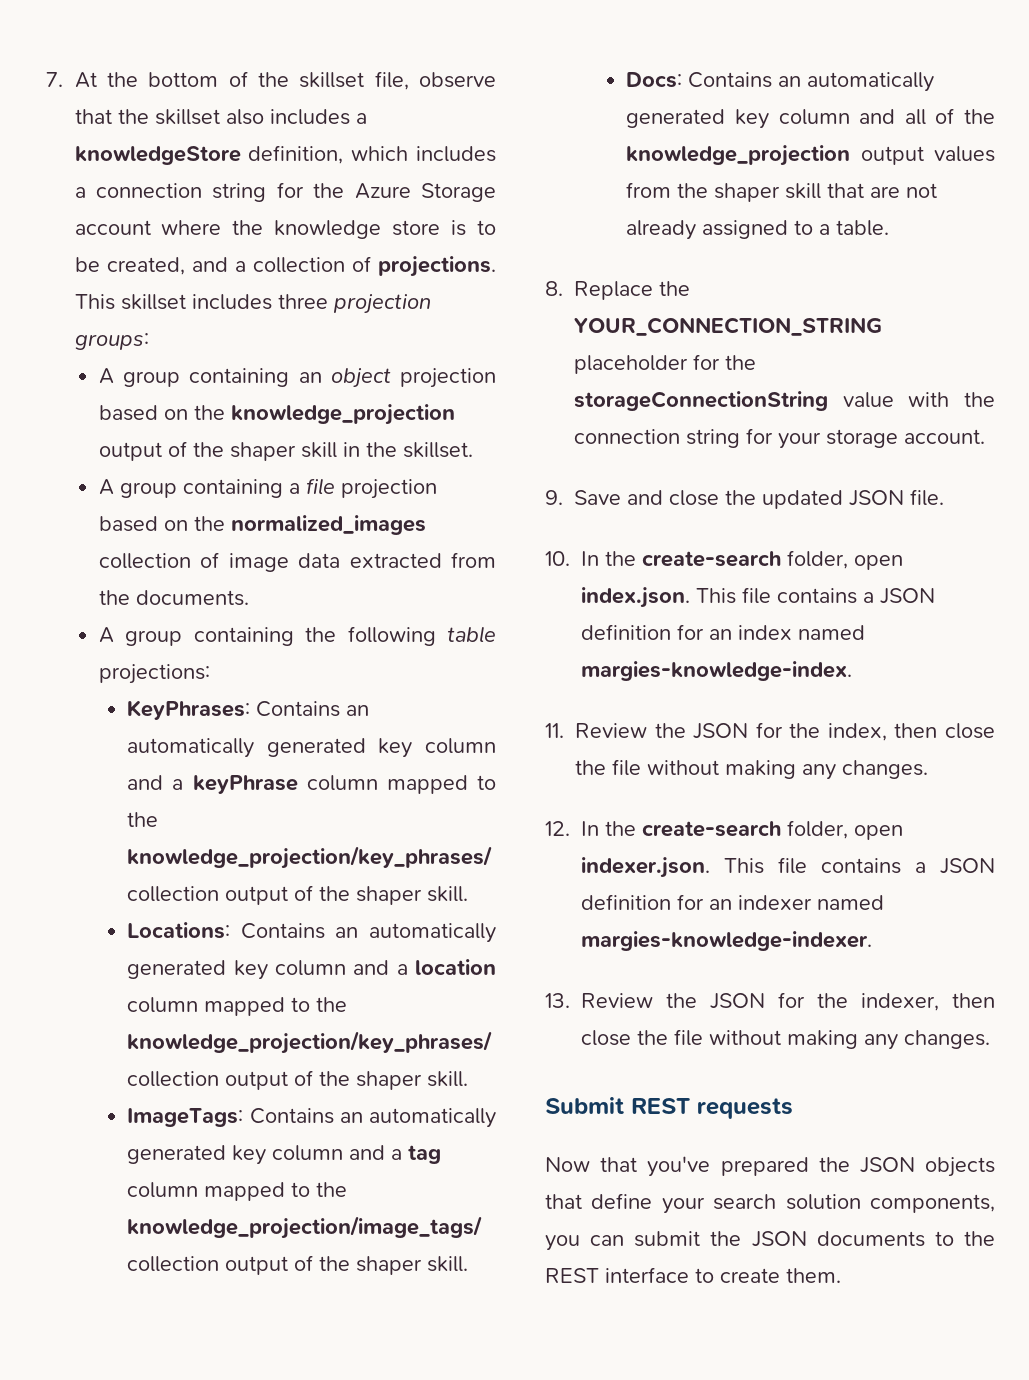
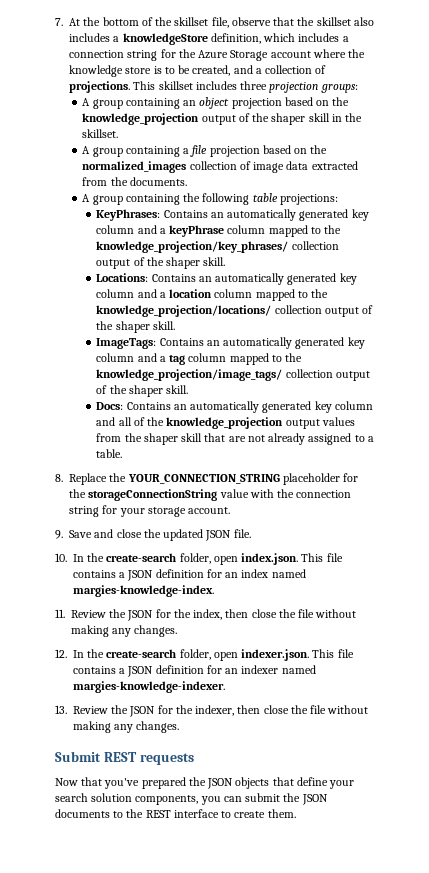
[127,1031,493,1054] knowledge_projection/key_phrases/ -> [96,305,272,317] knowledge_projection/locations/

